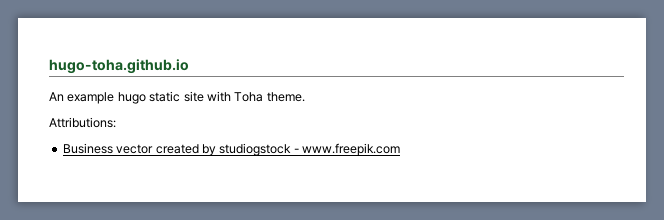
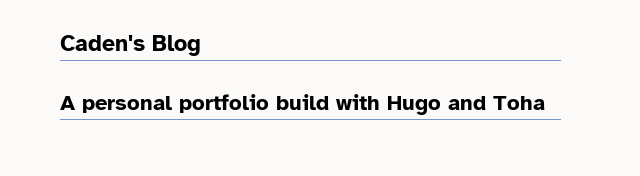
[49,59,189,74] [49,91,305,104] [49,117,116,128] [62,143,400,156] hugo-toha.github.io // An example hugo static site with Toha theme. // Attributions: // Business vector created by studiogstock - www.freepik.com -> [60,35,201,56] [60,94,545,115] Caden's Blog // A personal portfolio build with Hugo and Toha

